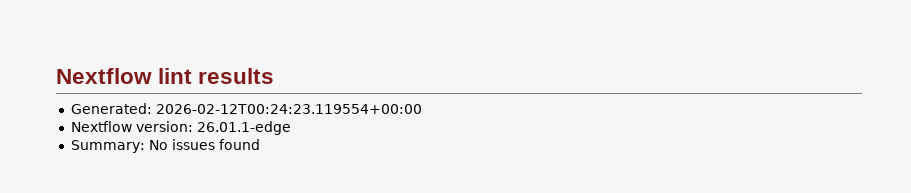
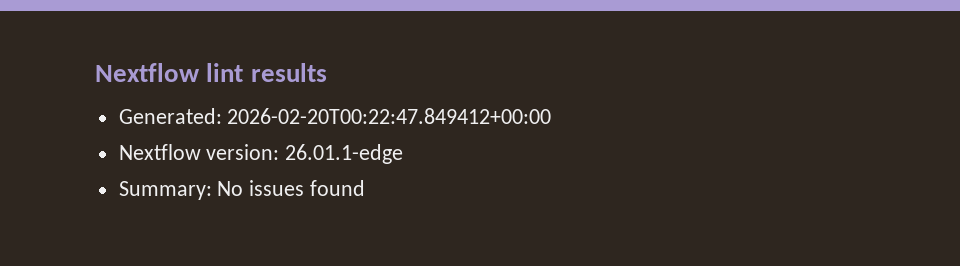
[155,104,422,114] 2026-02-12T00:24:23.119554+00:00 -> [227,108,552,124] 2026-02-20T00:22:47.849412+00:00

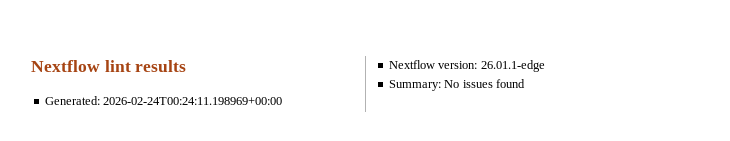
[227,108,552,124] 2026-02-20T00:22:47.849412+00:00 -> [103,97,283,105] 2026-02-24T00:24:11.198969+00:00

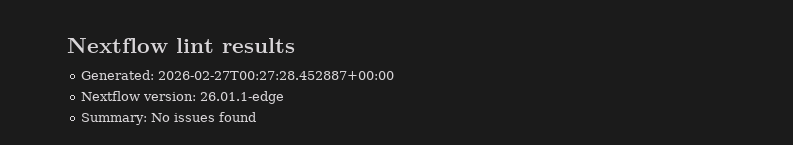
[103,97,283,105] 2026-02-24T00:24:11.198969+00:00 -> [158,71,395,80] 2026-02-27T00:27:28.452887+00:00

